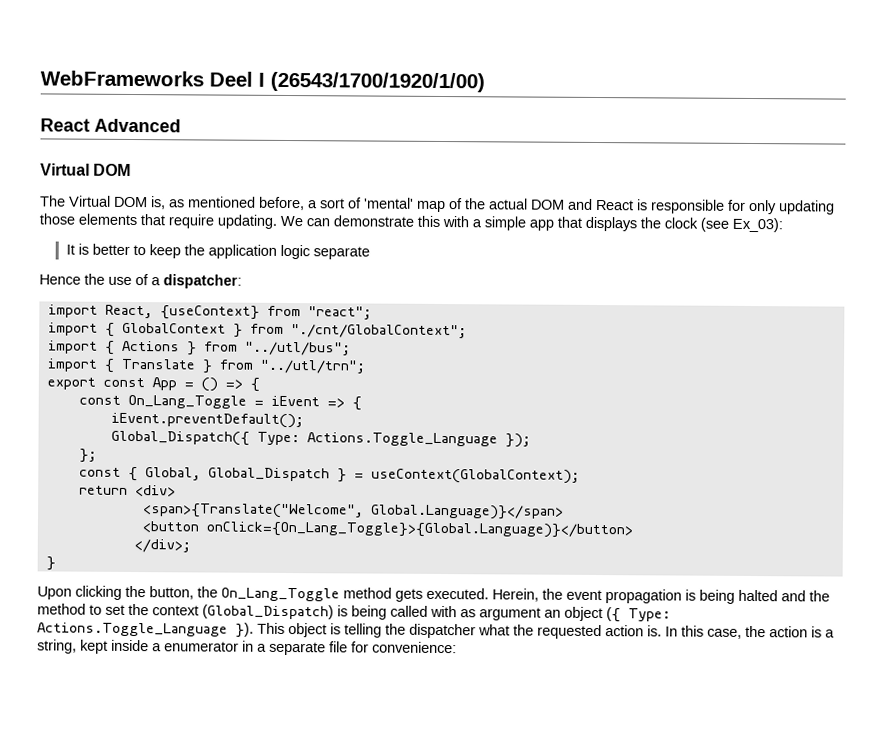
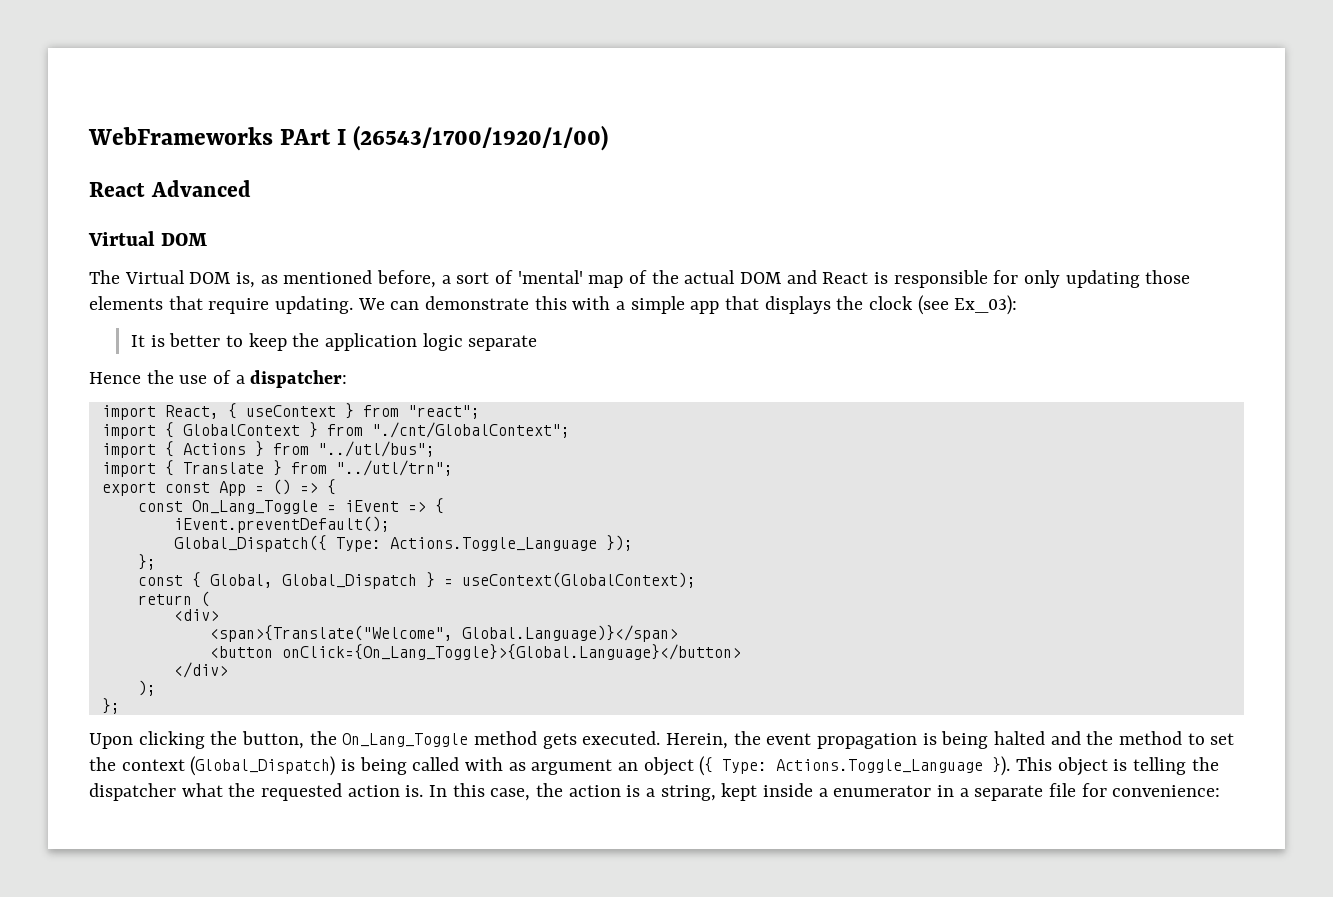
[209,71,253,87] Deel -> [280,129,332,145] PArt
[159,305,260,320] {useContext} -> [227,403,354,419] { useContext }
(128, 490) none -> [200,591,210,607] ( //
[205,521,633,539] [133,539,191,553] [45,556,56,571] onClick={On_Lang_Toggle}>{Global.Language)}</button> // </div>; // } -> [281,644,741,660] [173,662,228,678] [137,680,156,696] [101,698,120,714] onClick={On_Lang_Toggle}>{Global.Language}</button> // </div> // ); // };

